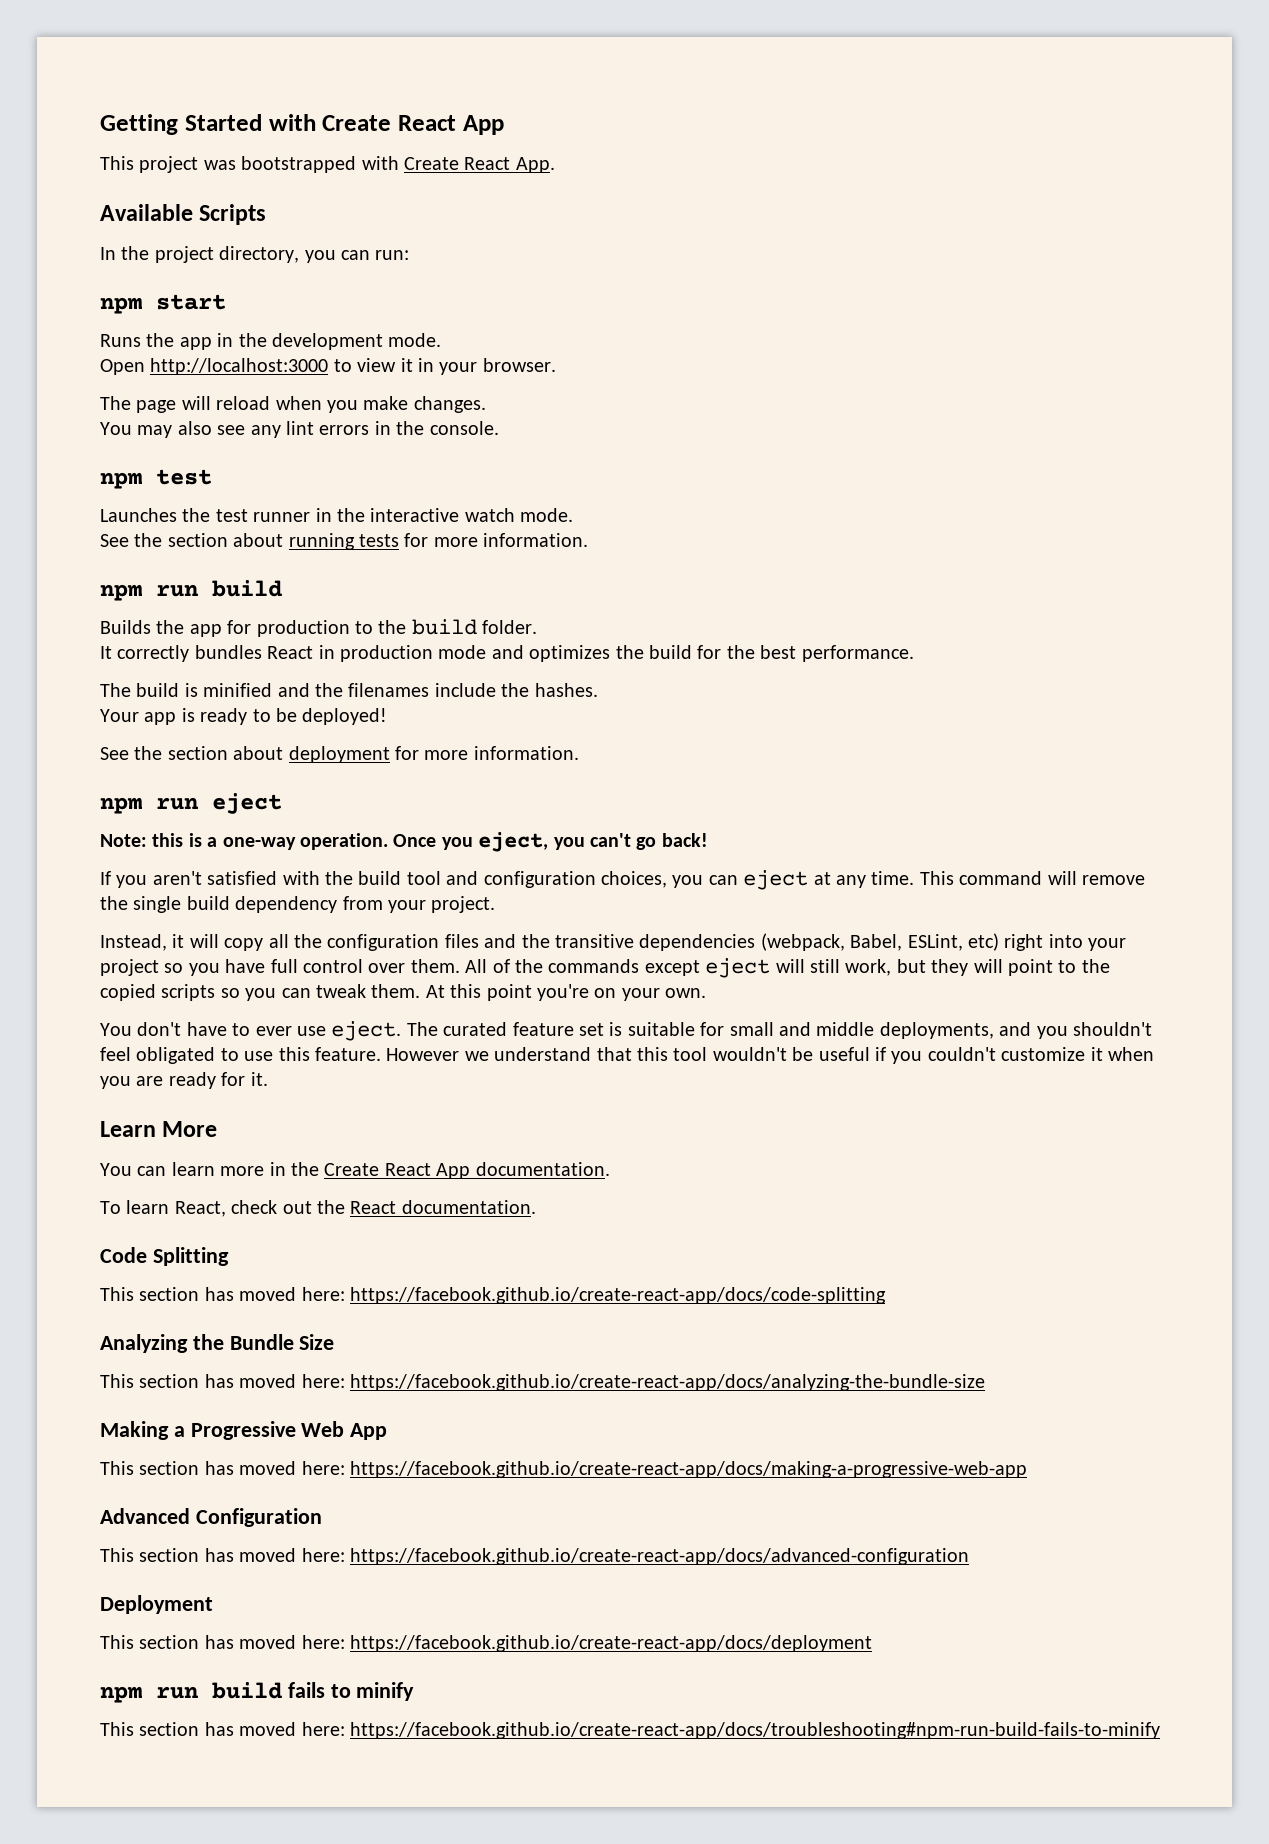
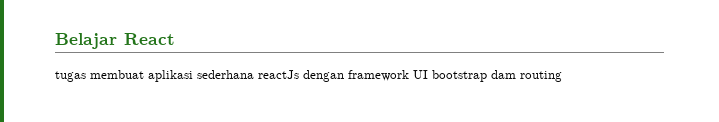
[100,114,504,135] [100,156,555,173] [100,204,267,225] [100,246,410,263] [100,294,226,314] [100,333,442,350] [100,358,556,375] [100,396,486,413] [100,421,499,438] [100,469,212,489] [100,508,574,522] [100,533,589,550] [100,580,282,601] [100,619,538,637] [100,645,914,662] [100,683,598,697] [100,708,388,725] [100,746,579,763] [100,793,282,814] [100,832,708,852] [100,870,1145,890] [100,896,496,913] [100,933,1127,951] [100,958,1110,978] [100,984,707,1001] [100,1021,1152,1041] [100,1047,1154,1064] [100,1072,268,1089] [100,1121,218,1137] [100,1162,610,1179] [100,1200,536,1217] [100,1247,229,1266] [100,1287,886,1304] [100,1334,335,1353] [100,1374,985,1391] [100,1421,388,1440] [100,1461,1027,1478] [100,1508,322,1527] [100,1548,969,1565] [100,1595,213,1614] [100,1635,872,1652] [100,1682,415,1703] [100,1722,1160,1739] Getting Started with Create React App // This project was bootstrapped with Create React App. // Available Scripts // In the project directory, you can run: // npm start // Runs the app in the development mode. // Open http://localhost:3000 to view it in your browser. // The page will reload when you make changes. // You may also see any lint errors in the console. // npm test // Launches the test runner in the interactive watch mode. // See the section about running tests for more information. // npm run build // Builds the app for production to the build folder. // It correctly bundles React in production mode and optimizes the build for the best performance. // The build is minified and the filenames include the hashes. // Your app is ready to be deployed! // See the section about deployment for more information. // npm run eject // Note: this is a one-way operation. Once you eject, you can't go back! // If you aren't satisfied with the build tool and configuration choices, you can eject at any time. This command will remove the single build dependency from your project. // Instead, it will copy all the configuration files and the transitive dependencies (webpack, Babel, ESLint, etc) right into your project so you have full control over them. All of the commands except eject will still work, but they will point to the copied scripts so you can tweak them. At this point you're on your own. // You don't have to ever use eject. The curated feature set is suitable for small and middle deployments, and you shouldn't feel obligated to use this feature. However we understand that this tool wouldn't be useful if you couldn't customize it when you are ready for it. // Learn More // You can learn more in the Create React App documentation. // To learn React, check out the React documentation. // Code Splitting // This section has moved here: https://facebook.github.io/create-react-app/docs/code-splitting // Analyzing the Bundle Size // This section has moved here: https://facebook.github.io/create-react-app/docs/analyzing-the-bundle-size // Making a Progressive Web App // This section has moved here: https://facebook.github.io/create-react-app/docs/making-a-progressive-web-app // Advanced Configuration // This section has moved here: https://facebook.github.io/create-react-app/docs/advanced-configuration // Deployment // This section has moved here: https://facebook.github.io/create-react-app/docs/deployment // npm run build fails to minify // This section has moved here: https://facebook.github.io/create-react-app/docs/troubleshooting#npm-run-build-fails-to-minify -> [55,33,175,49] [55,70,562,82] Belajar React // tugas membuat aplikasi sederhana reactJs dengan framework UI bootstrap dam routing

